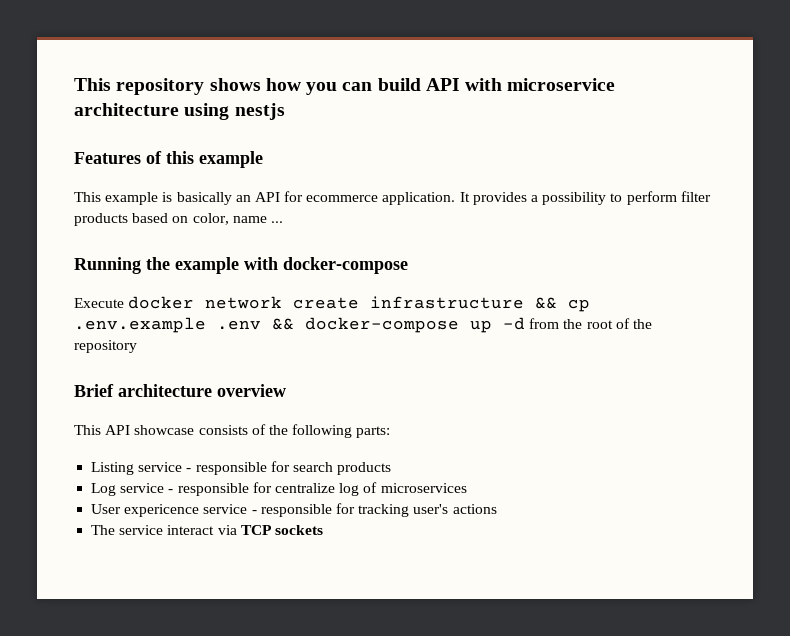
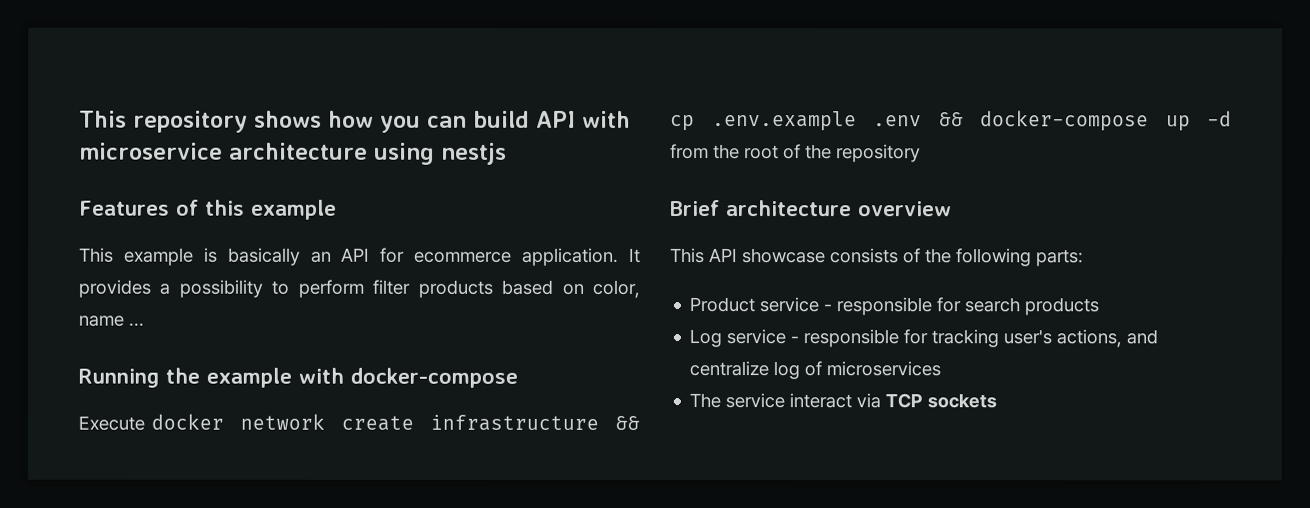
[91,462,135,475] Listing -> [689,297,756,313] Product
(272, 487) none -> [931,329,1159,348] tracking user's actions, and
[91,503,497,517] // User expericence service - responsible for tracking user's actions -> (942, 369) none

